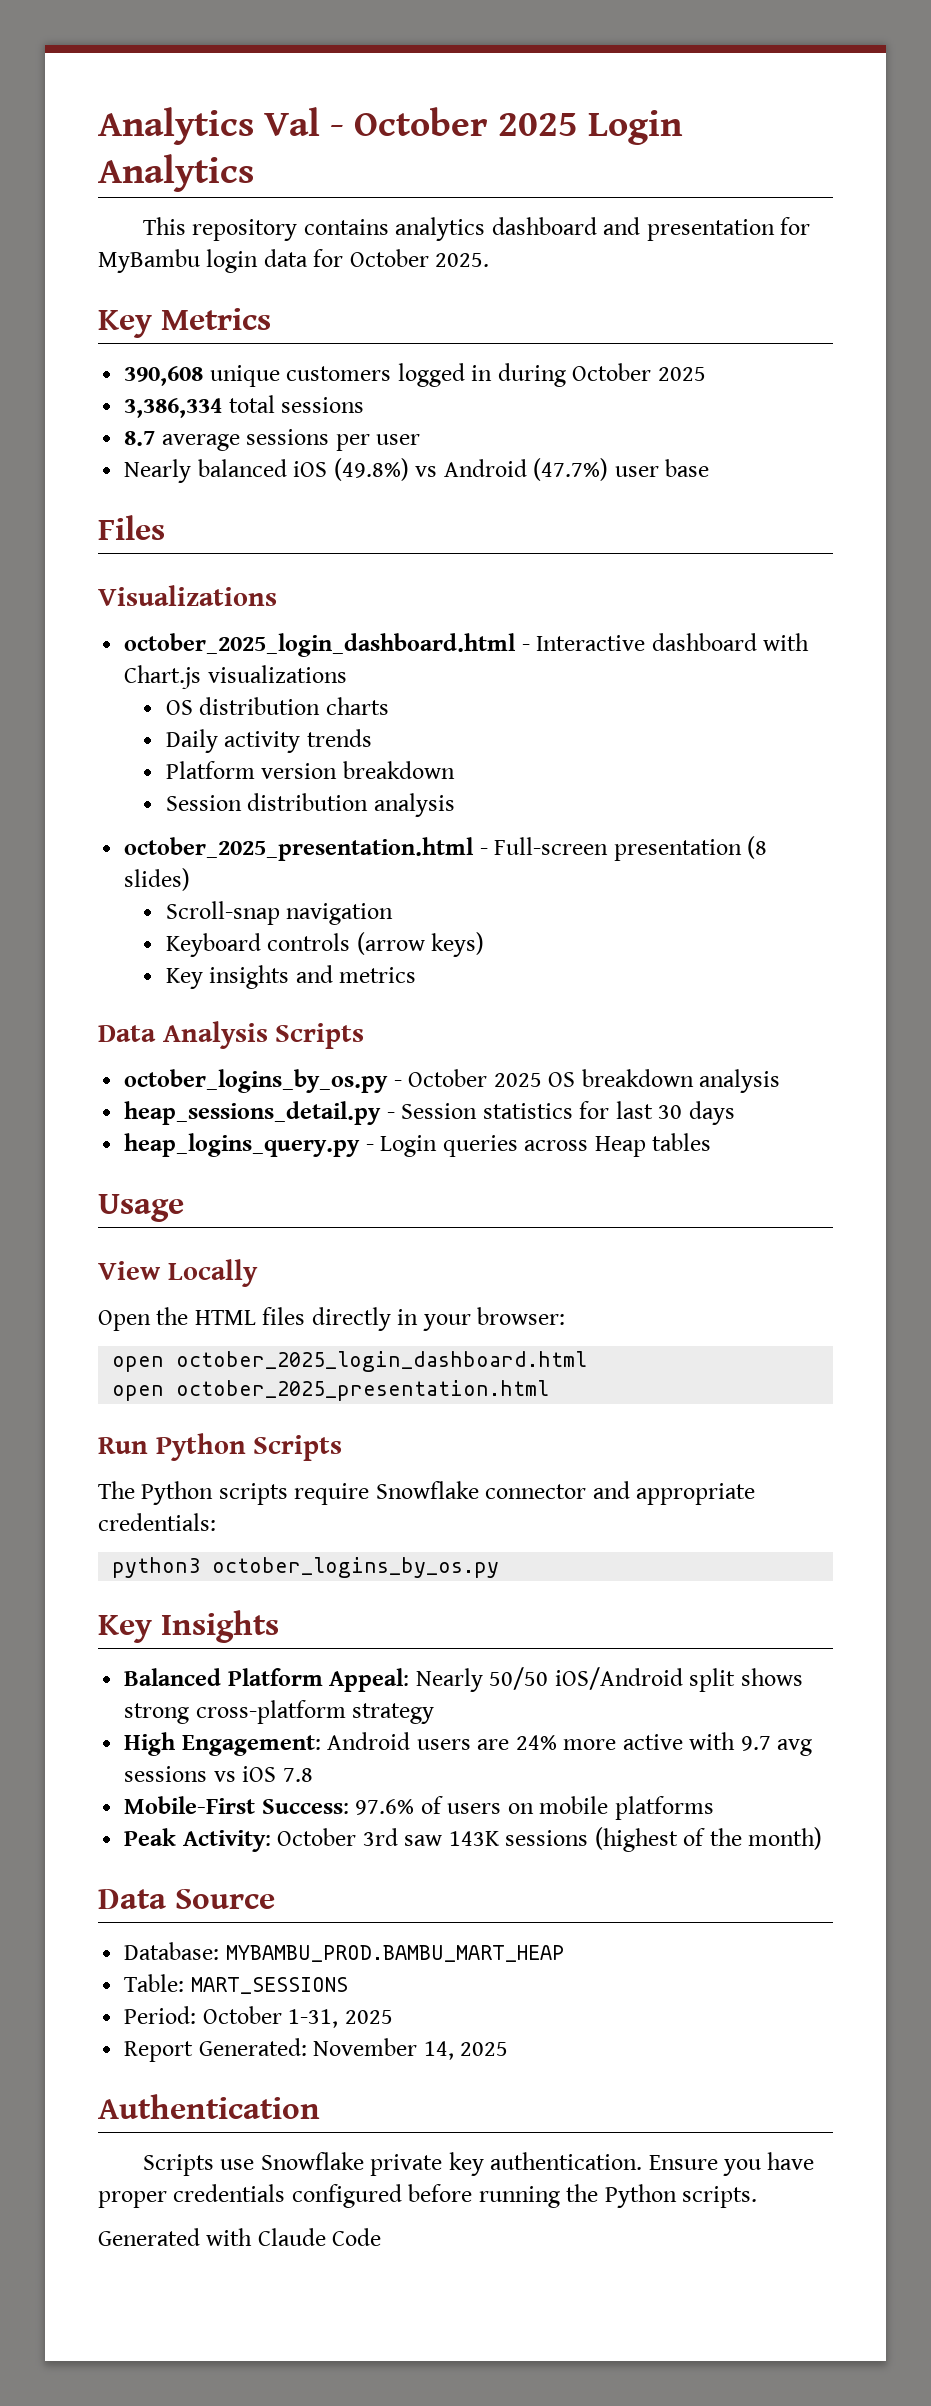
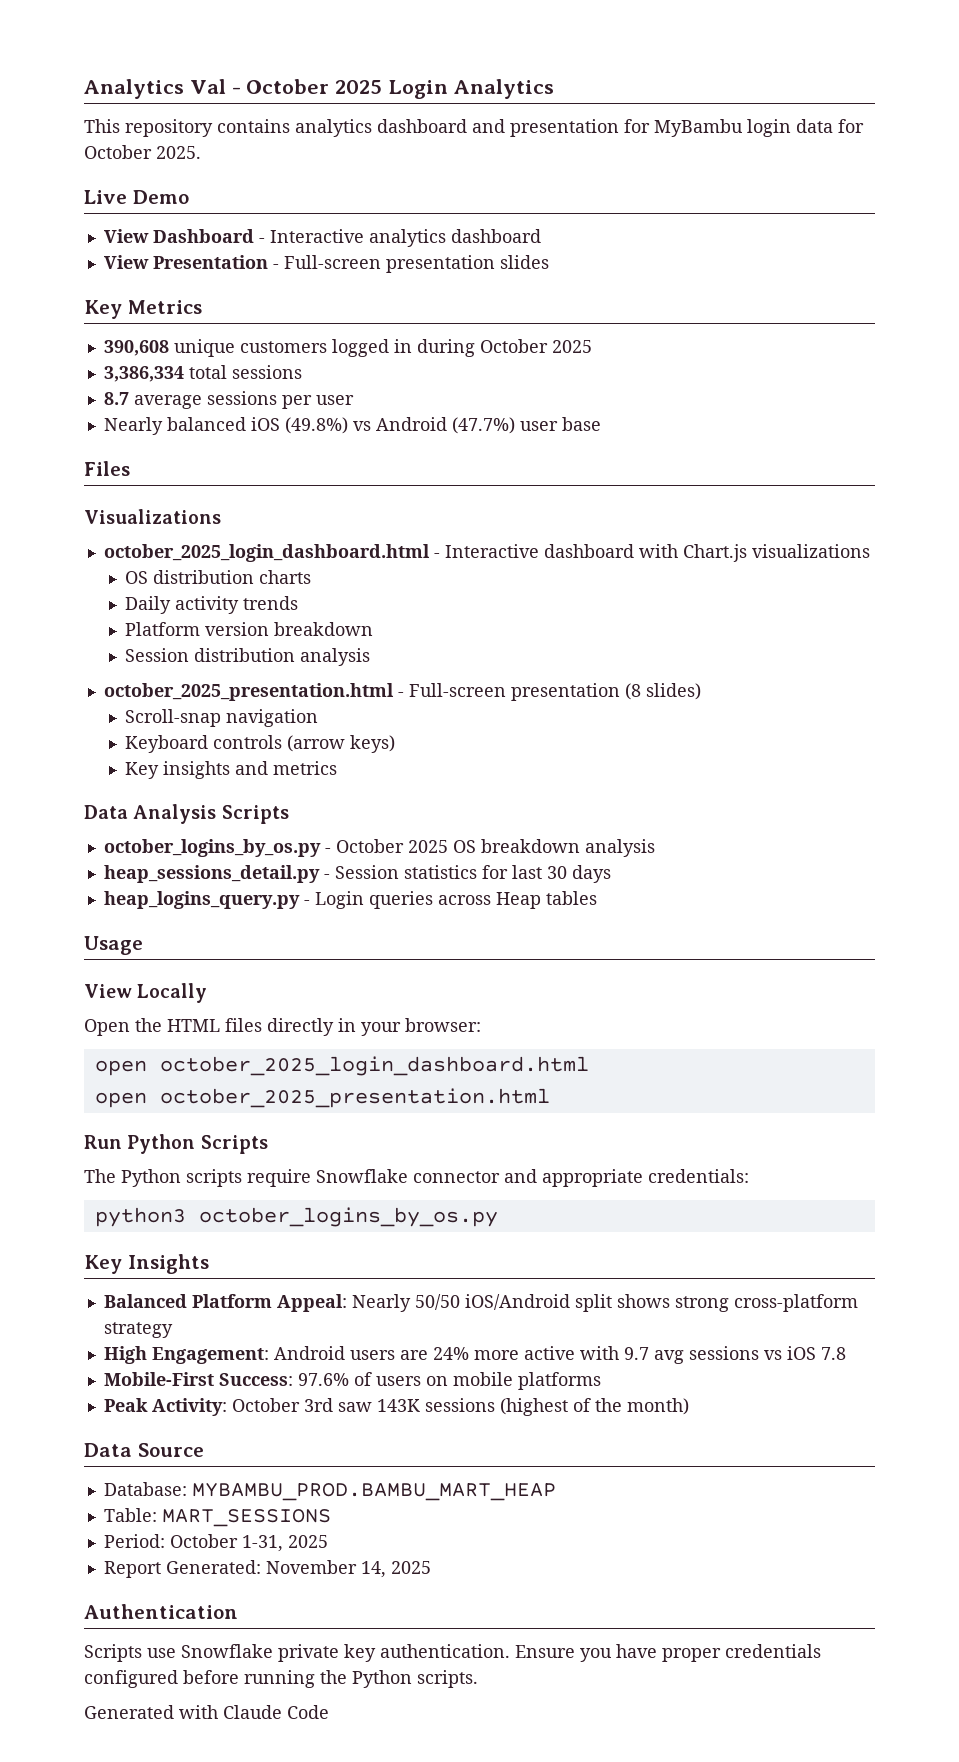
(490, 260) none -> [84,190,189,204] [103,229,541,247] [103,255,549,273] // Live Demo // View Dashboard - Interactive analytics dashboard // View Presentation - Full-screen presentation slides

